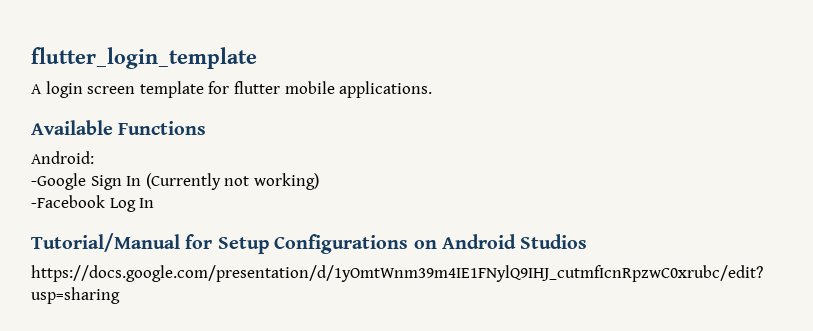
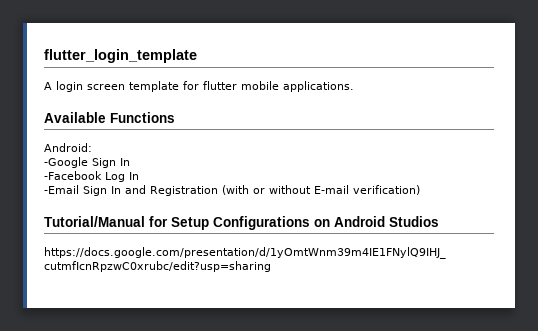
[145,173,319,190] (Currently not working) -> (130, 162) none
(155, 203) none -> [44,185,420,196] // -Email Sign In and Registration (with or without E-mail verification)

